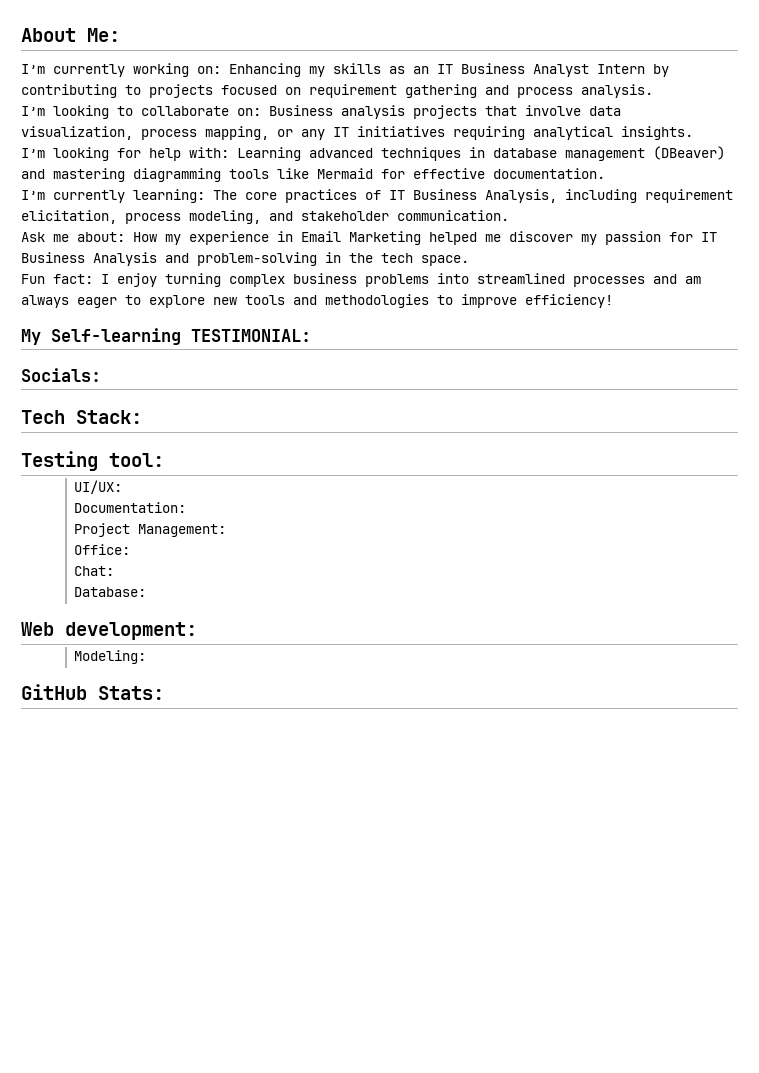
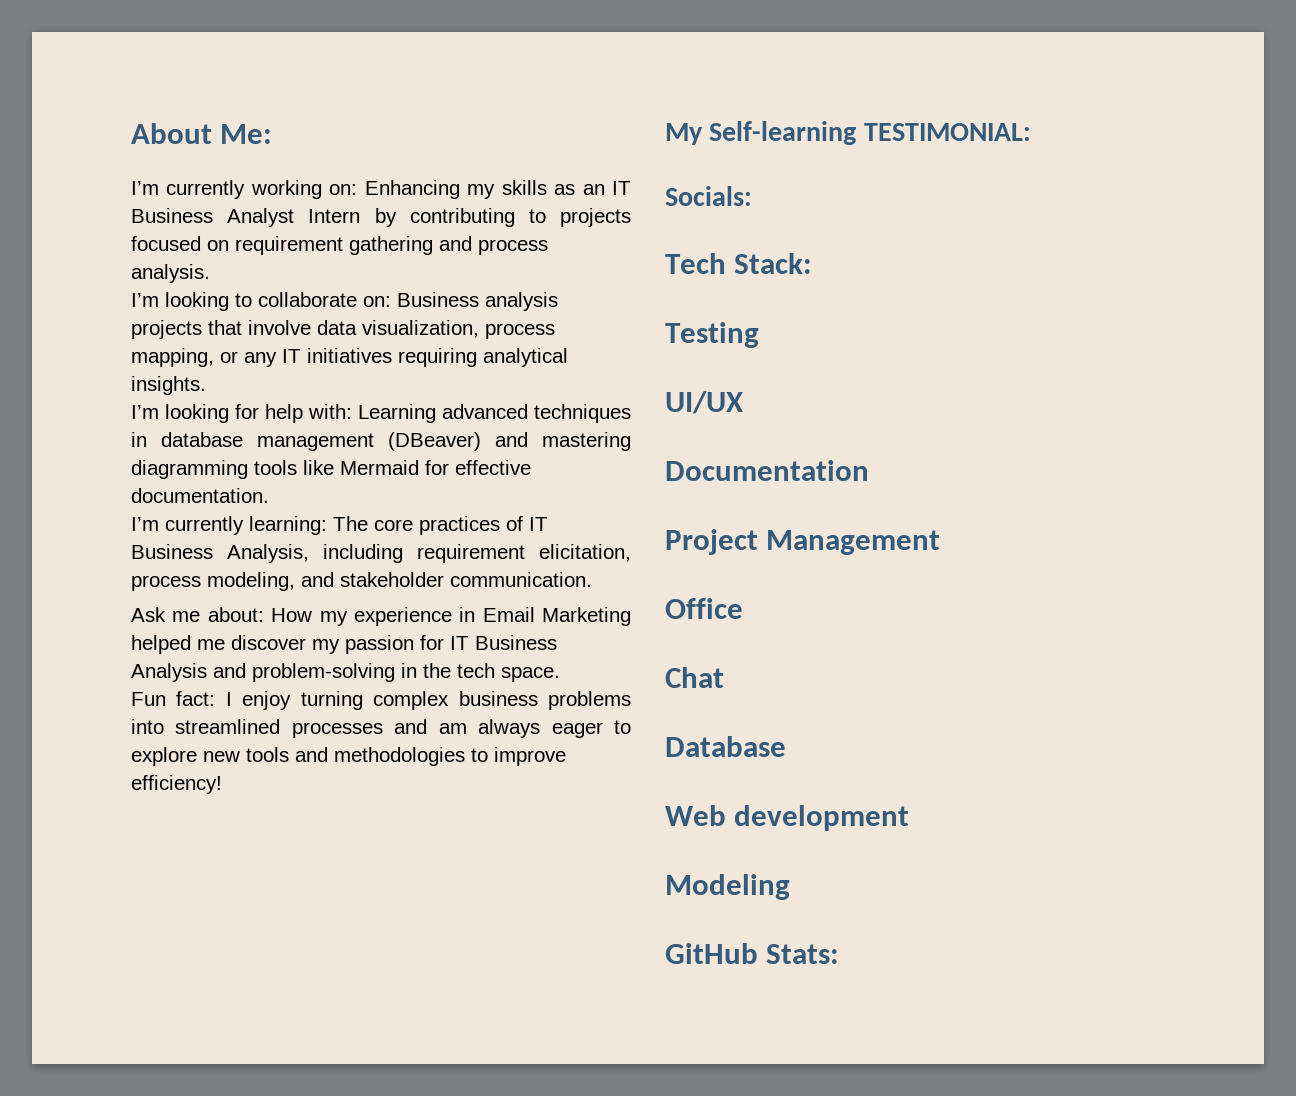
[109,453,164,467] [74,480,123,494] [74,502,187,513] [74,523,227,537] [74,544,131,555] [74,566,115,576] [74,587,147,597] tool: // UI/UX: // Documentation: // Project Management: // Office: // Chat: // Database: -> [665,391,743,414] [665,460,869,481] [665,529,941,555] [665,598,743,619] [665,667,724,688] [665,736,786,757] // UI/UX // Documentation // Project Management // Office // Chat // Database
[65,622,197,640] [74,650,147,664] development: // Modeling: -> [734,805,910,831] [665,874,790,900] development // Modeling

